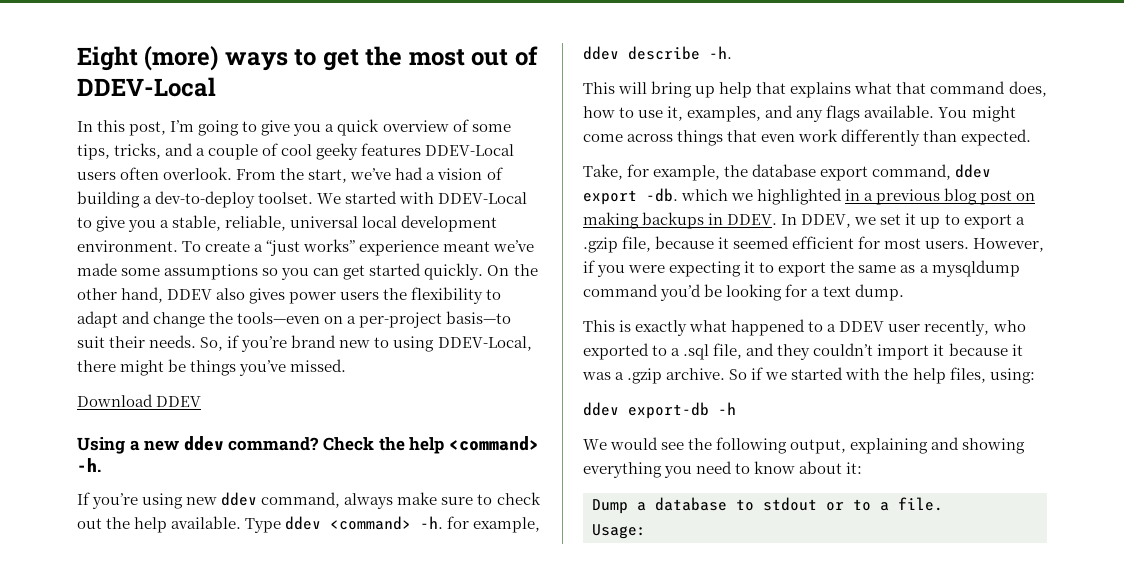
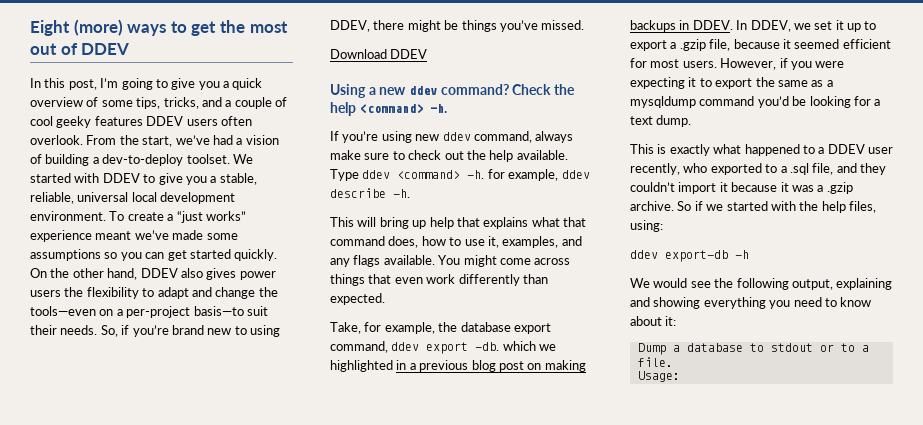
[77,77,216,97] DDEV-Local -> [81,43,130,55] DDEV
[425,144,515,156] DDEV-Local -> [146,116,184,126] DDEV
[438,192,528,204] DDEV-Local -> [102,173,140,183] DDEV
[437,336,532,351] DDEV-Local, -> [330,20,370,32] DDEV,

